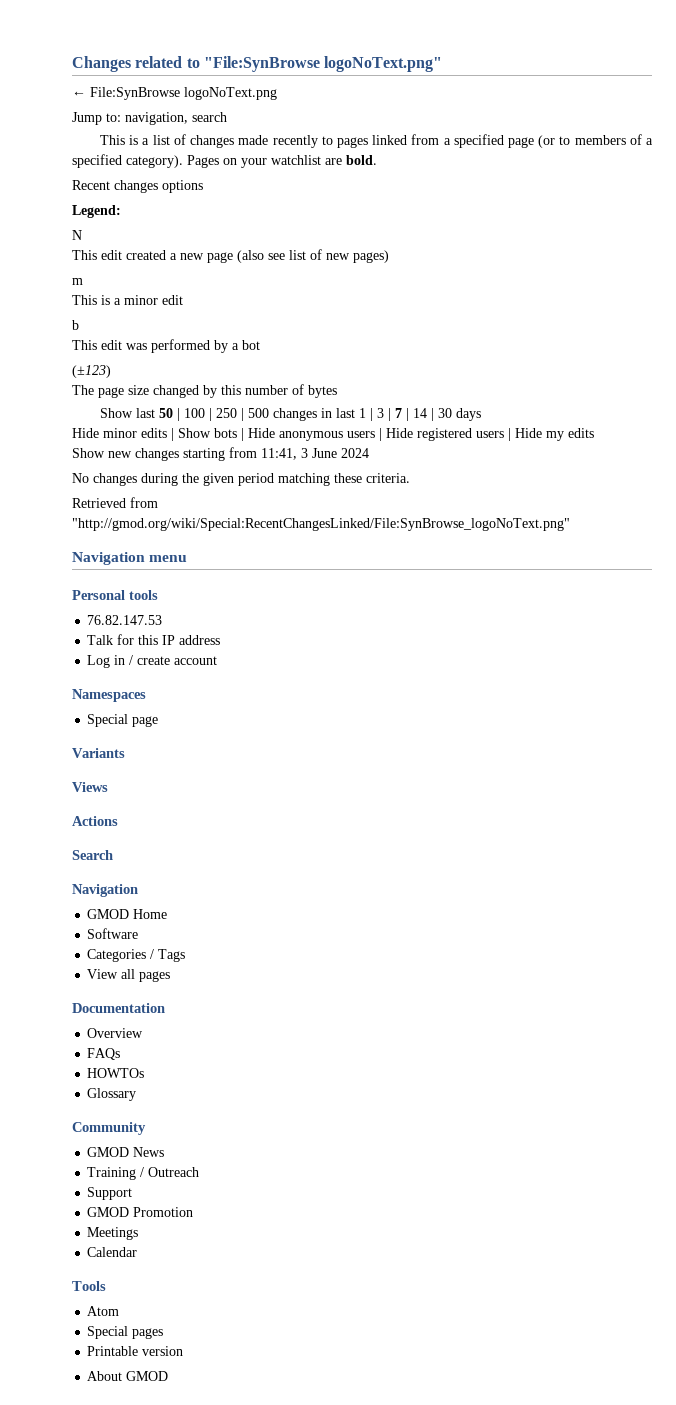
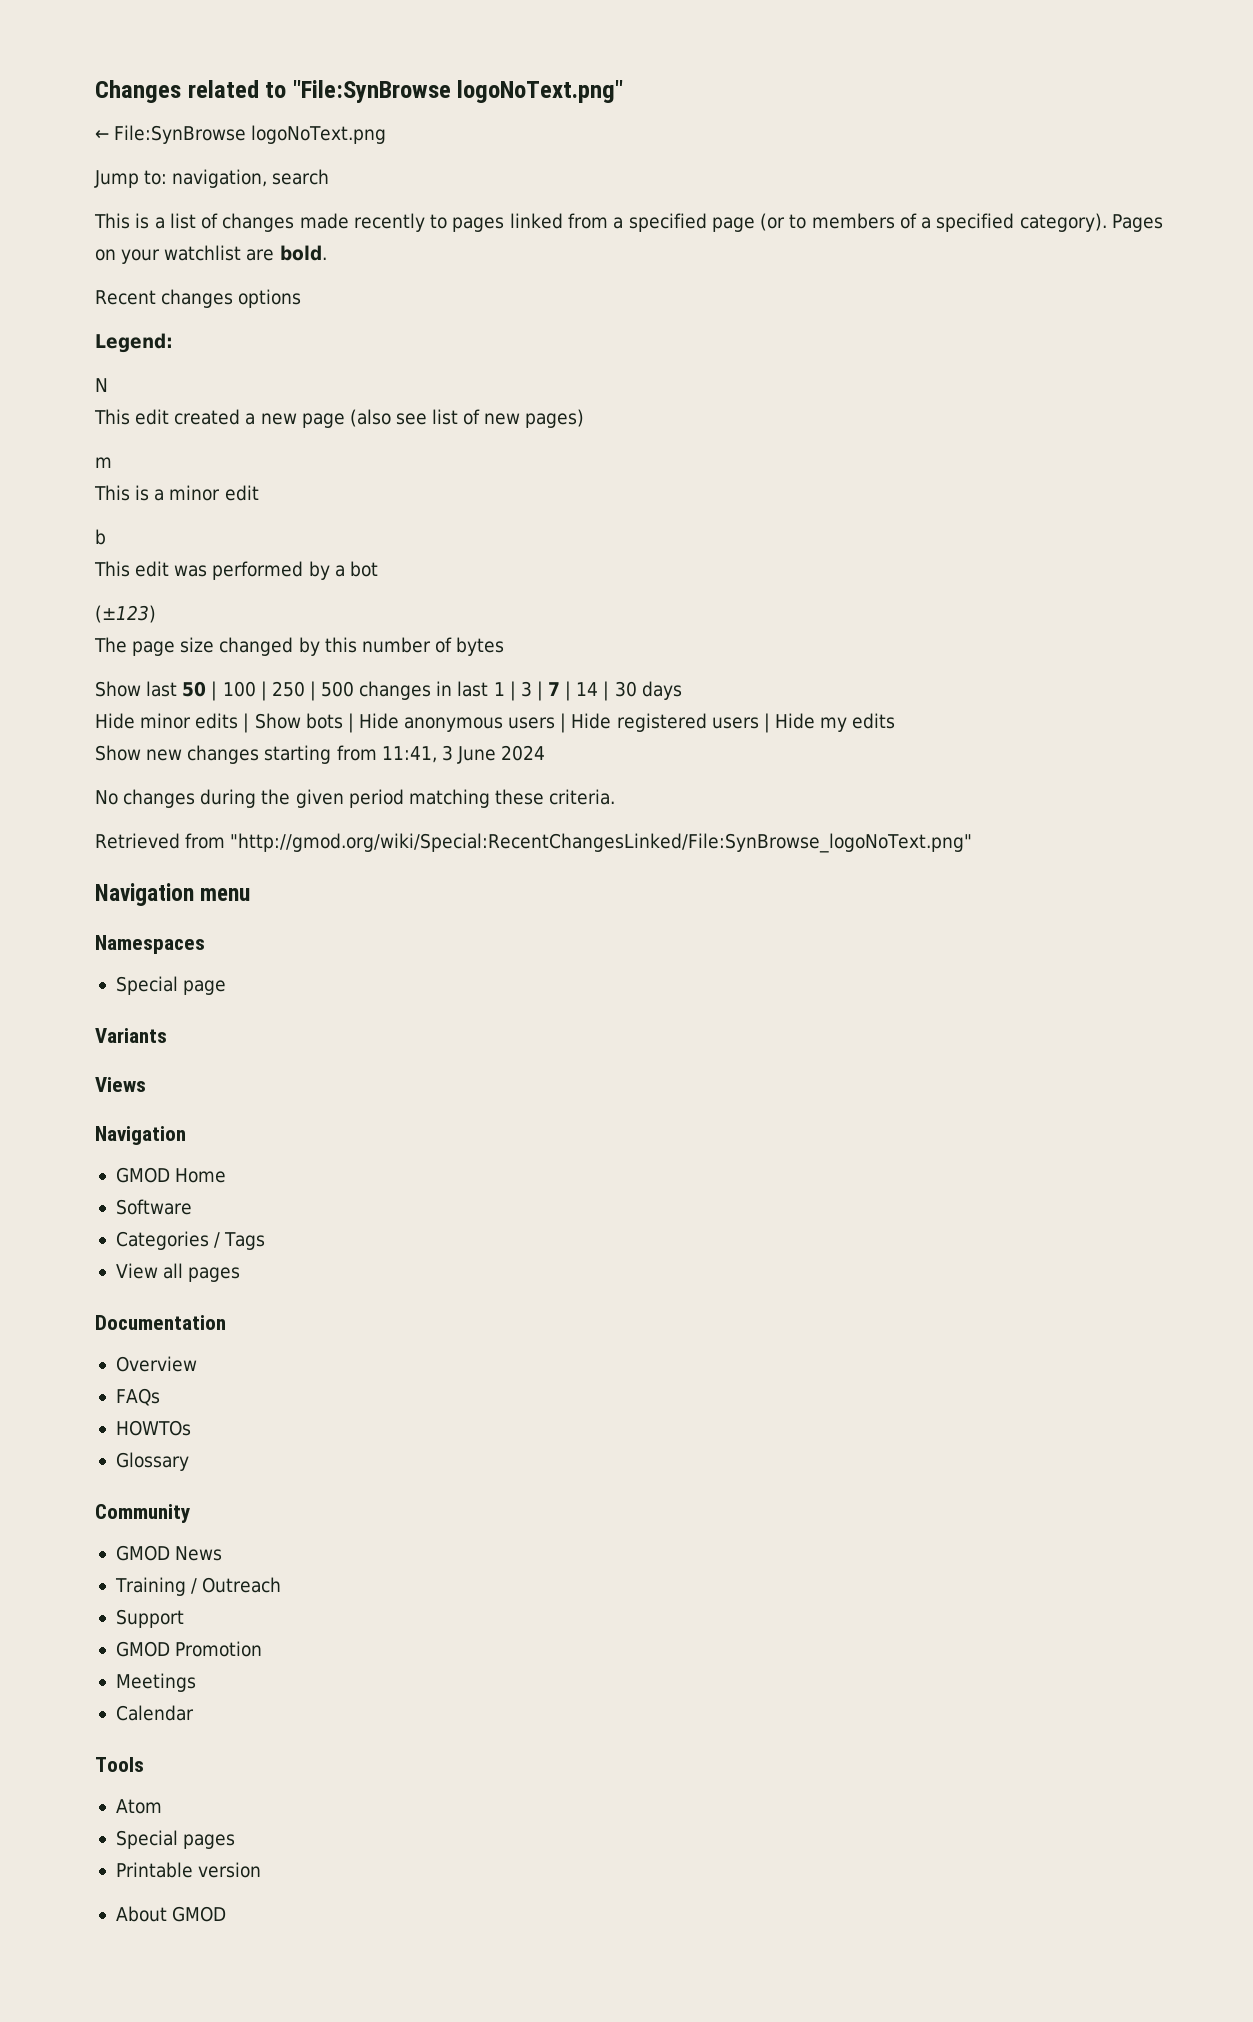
[72,590,158,600] [87,615,163,625] [87,634,221,645] [87,655,218,668] // Personal tools // 76.82.147.53 // Talk for this IP address // Log in / create account -> (251, 894) none
[72,816,118,826] [72,850,113,860] // Actions // Search -> (146, 1084) none

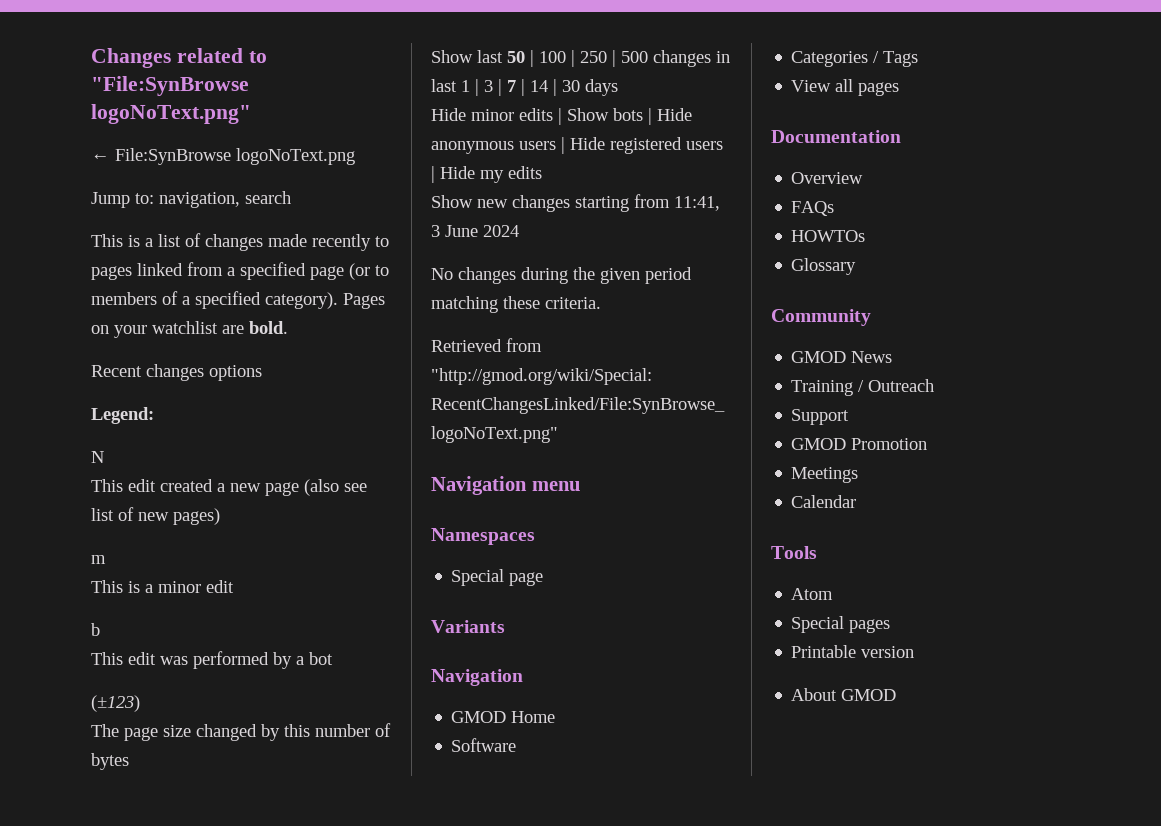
[95,1077,146,1092] // Views -> (505, 626) none

